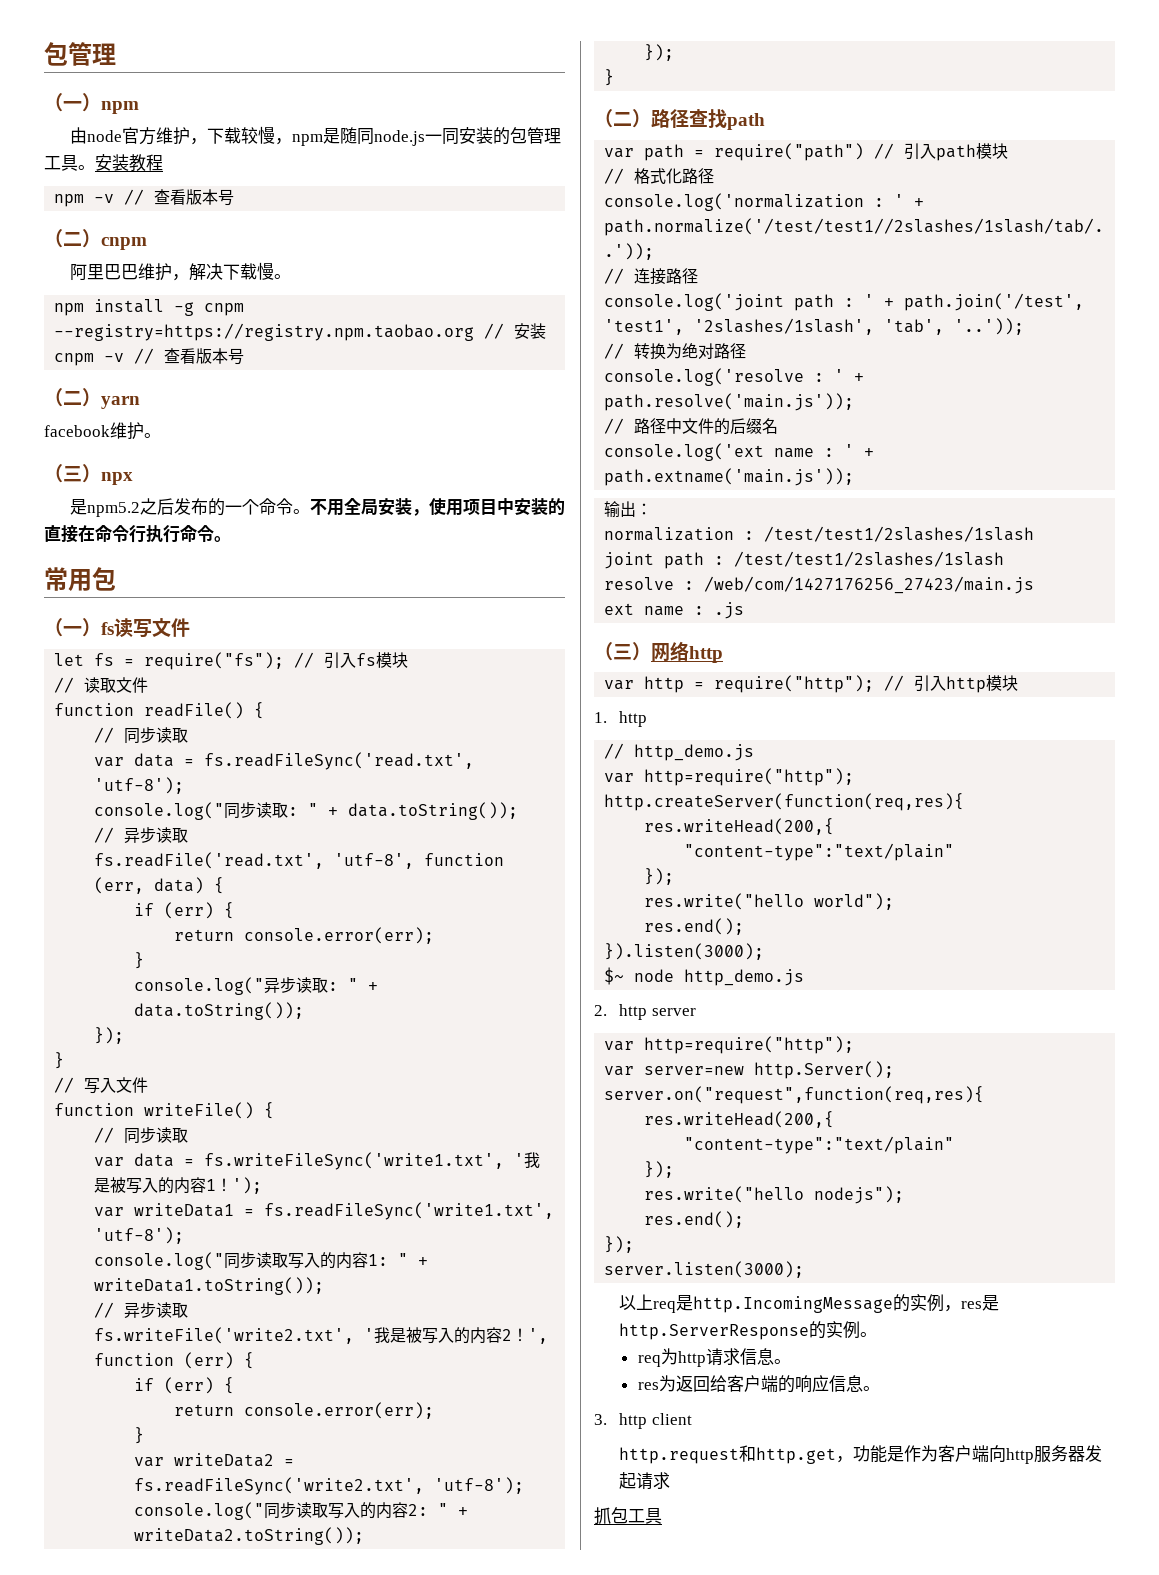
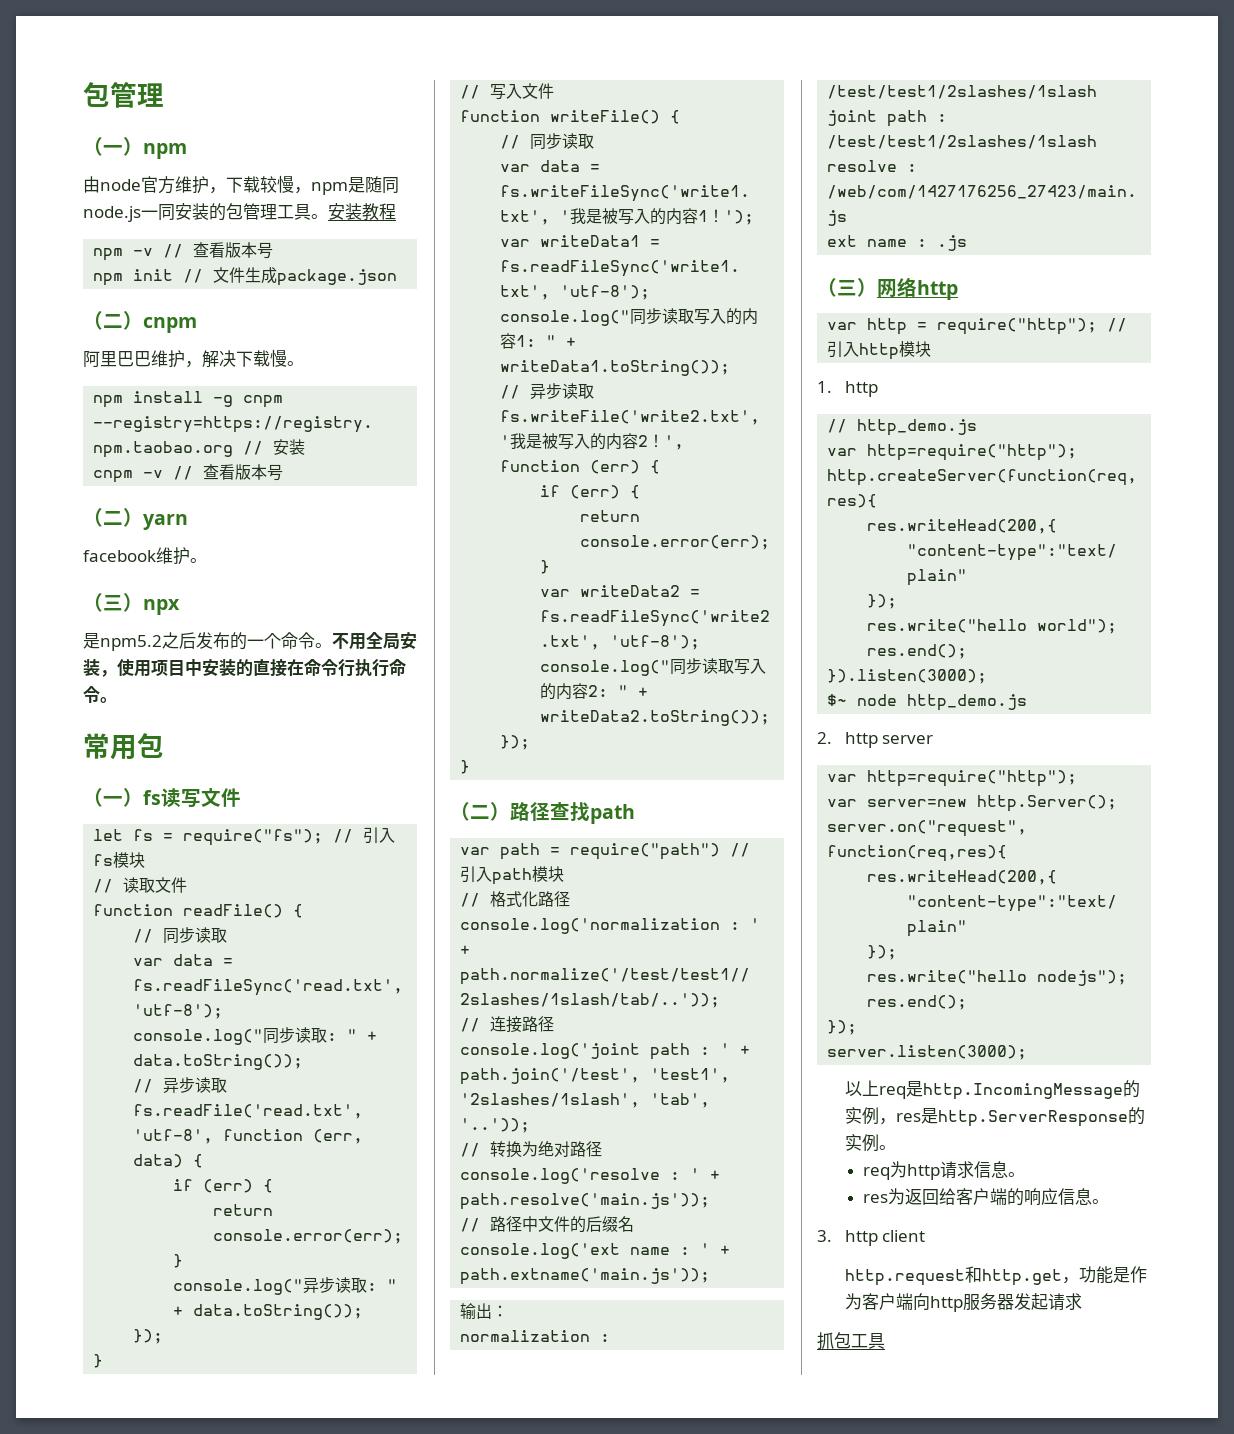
(235, 197) none -> [93,267,398,286] // npm init // 文件生成package.json

